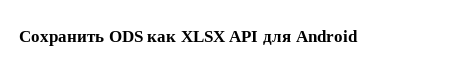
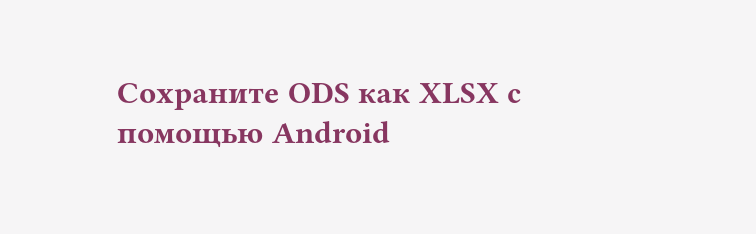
[19,31,104,46] Сохранить -> [117,83,279,110] Сохраните
[229,31,291,45] API для -> [507,89,522,103] [117,128,263,148] с помощью

